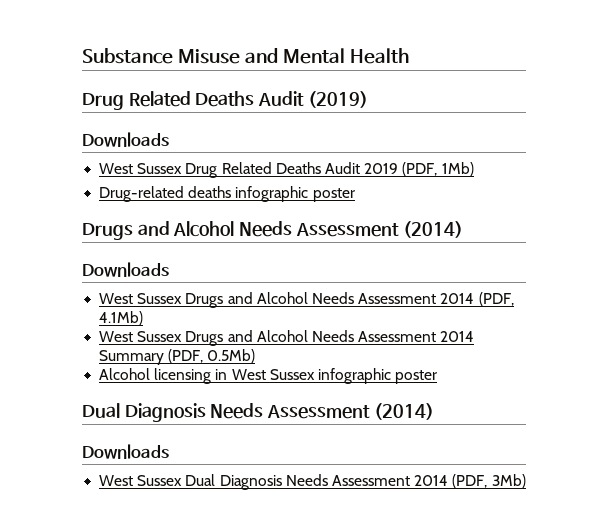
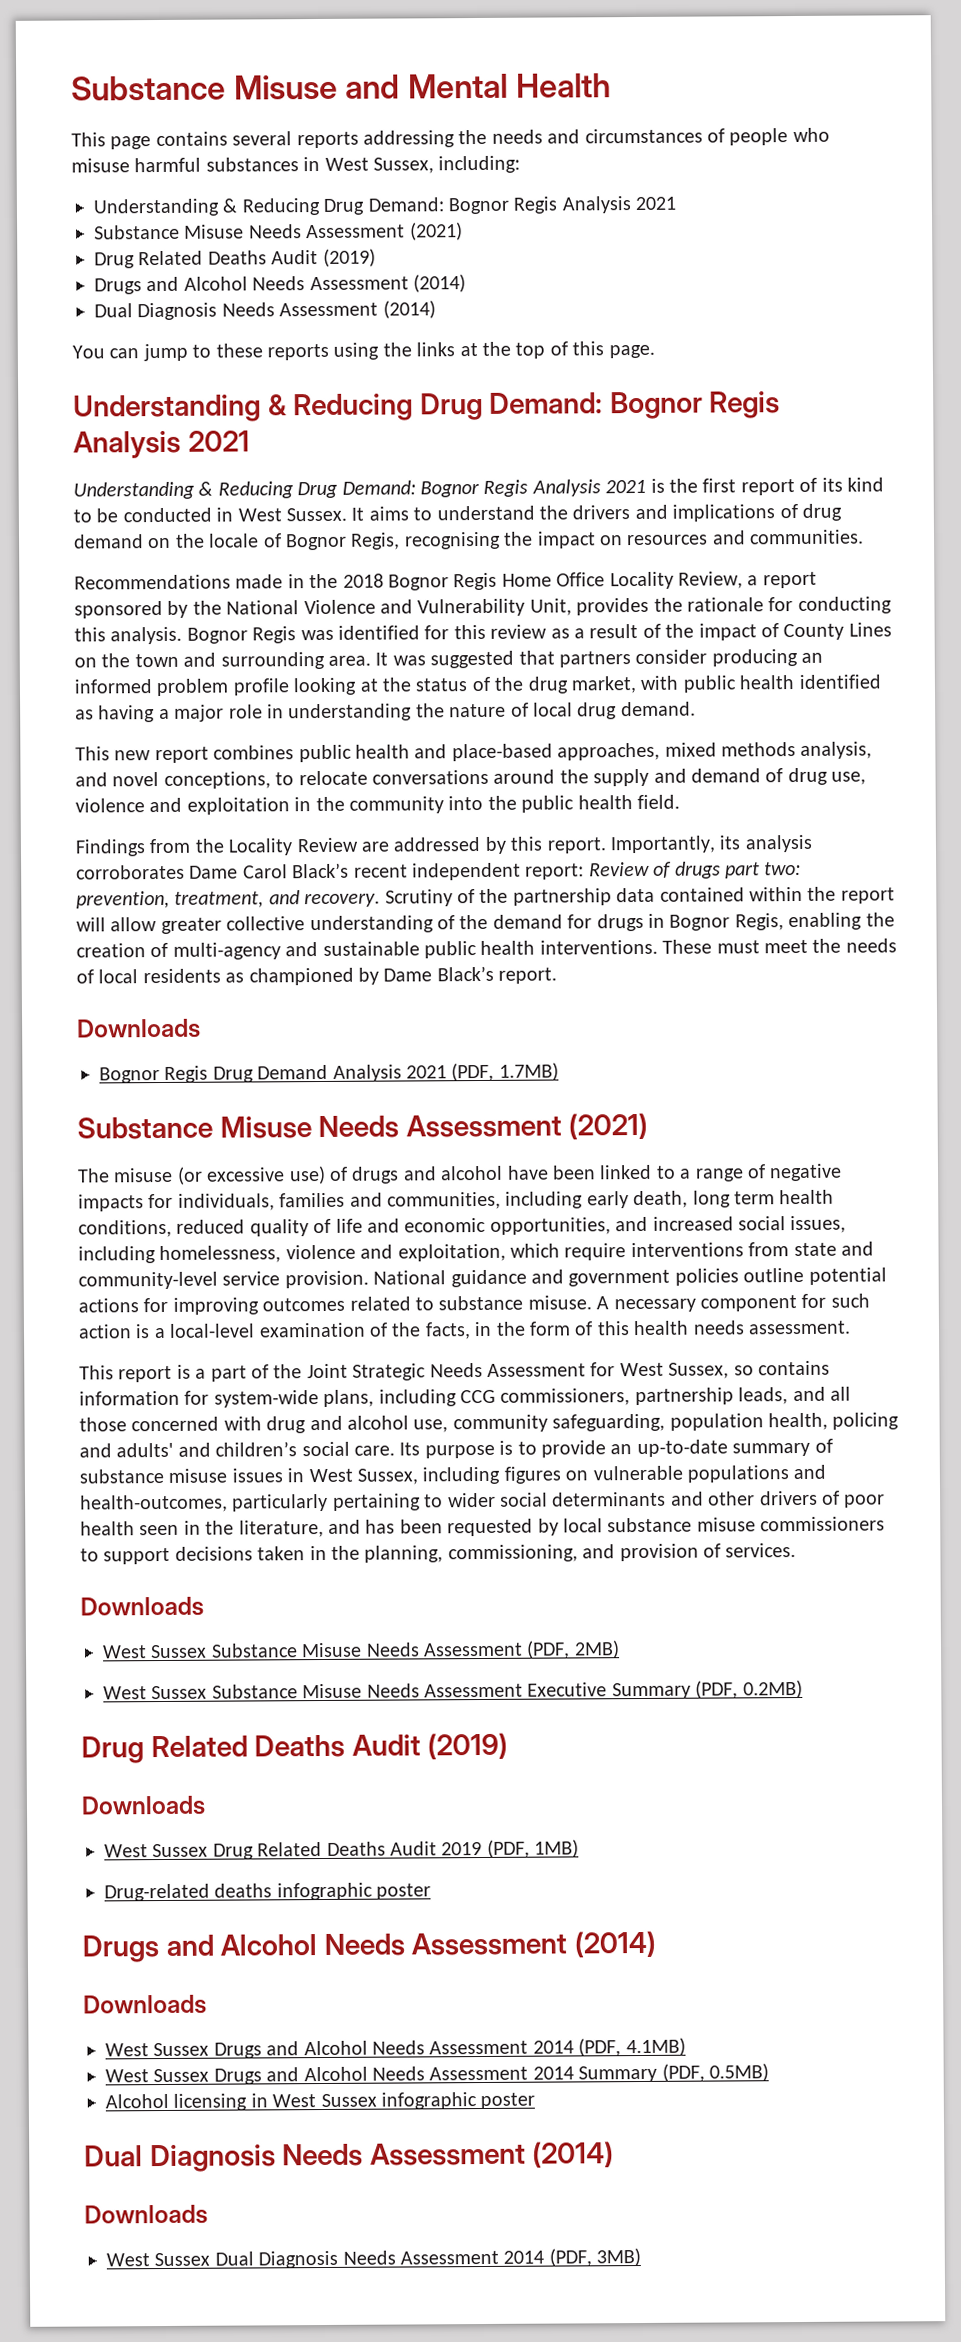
(409, 56) none -> [71,127,830,150] [71,155,521,174] [93,196,677,217] [94,222,463,241] [94,248,376,269] [94,274,466,295] [94,300,436,321] [72,341,655,362] [73,391,781,423] [73,430,250,459] [73,477,884,500] [73,503,842,523] [73,529,865,551] [74,571,817,591] [74,596,892,619] [74,622,892,645] [74,648,824,670] [74,674,881,697] [75,701,696,723] [75,741,873,764] [75,767,867,789] [75,794,680,815] [75,834,813,857] [76,861,802,881] [76,886,895,909] [76,912,895,935] [76,938,897,960] [76,965,558,986] [77,1018,201,1039] [99,1062,559,1084] [77,1112,649,1140] [77,1163,843,1185] [78,1189,835,1212] [78,1215,847,1238] [78,1241,874,1264] [78,1267,887,1290] [78,1293,870,1315] [78,1320,851,1340] [79,1360,830,1383] [79,1386,851,1408] [79,1412,900,1434] [79,1438,833,1459] [79,1464,827,1485] [80,1490,886,1513] [80,1516,886,1538] [80,1543,797,1565] [80,1596,204,1617] [102,1640,620,1659] [103,1679,803,1700] // This page contains several reports addressing the needs and circumstances of people who misuse harmful substances in West Sussex, including: // Understanding & Reducing Drug Demand: Bognor Regis Analysis 2021 // Substance Misuse Needs Assessment (2021) // Drug Related Deaths Audit (2019) // Drugs and Alcohol Needs Assessment (2014) // Dual Diagnosis Needs Assessment (2014) // You can jump to these reports using the links at the top of this page. // Understanding & Reducing Drug Demand: Bognor Regis Analysis 2021 // Understanding & Reducing Drug Demand: Bognor Regis Analysis 2021 is the first report of its kind to be conducted in West Sussex. It aims to understand the drivers and implications of drug demand on the locale of Bognor Regis, recognising the impact on resources and communities. // Recommendations made in the 2018 Bognor Regis Home Office Locality Review, a report sponsored by the National Violence and Vulnerability Unit, provides the rationale for conducting this analysis. Bognor Regis was identified for this review as a result of the impact of County Lines on the town and surrounding area. It was suggested that partners consider producing an informed problem profile looking at the status of the drug market, with public health identified as having a major role in understanding the nature of local drug demand. // This new report combines public health and place-based approaches, mixed methods analysis, and novel conceptions, to relocate conversations around the supply and demand of drug use, violence and exploitation in the community into the public health field. // Findings from the Locality Review are addressed by this report. Importantly, its analysis corroborates Dame Carol Black’s recent independent report: Review of drugs part two: prevention, treatment, and recovery. Scrutiny of the partnership data contained within the report will allow greater collective understanding of the demand for drugs in Bognor Regis, enabling the creation of multi-agency and sustainable public health interventions. These must meet the needs of local residents as championed by Dame Black’s report. // Downloads // Bognor Regis Drug Demand Analysis 2021 (PDF, 1.7MB) // Substance Misuse Needs Assessment (2021) // The misuse (or excessive use) of drugs and alcohol have been linked to a range of negative impacts for individuals, families and communities, including early death, long term health conditions, reduced quality of life and economic opportunities, and increased social issues, including homelessness, violence and exploitation, which require interventions from state and community-level service provision. National guidance and government policies outline potential actions for improving outcomes related to substance misuse. A necessary component for such action is a local-level examination of the facts, in the form of this health needs assessment. // This report is a part of the Joint Strategic Needs Assessment for West Sussex, so contains information for system-wide plans, including CCG commissioners, partnership leads, and all those concerned with drug and alcohol use, community safeguarding, population health, policing and adults' and children’s social care. Its purpose is to provide an up-to-date summary of substance misuse issues in West Sussex, including figures on vulnerable populations and health-outcomes, particularly pertaining to wider social determinants and other drivers of poor health seen in the literature, and has been requested by local substance misuse commissioners to support decisions taken in the planning, commissioning, and provision of services. // Downloads // West Sussex Substance Misuse Needs Assessment (PDF, 2MB) // West Sussex Substance Misuse Needs Assessment Executive Summary (PDF, 0.2MB)
[441,162,474,176] 1Mb) -> [534,1839,580,1858] 1MB)
[99,311,144,325] 4.1Mb) -> [625,2037,686,2057] 4.1MB)
[207,349,256,363] 0.5Mb) -> [708,2063,769,2082] 0.5MB)
[491,474,526,488] 3Mb) -> [596,2248,642,2267] 3MB)

